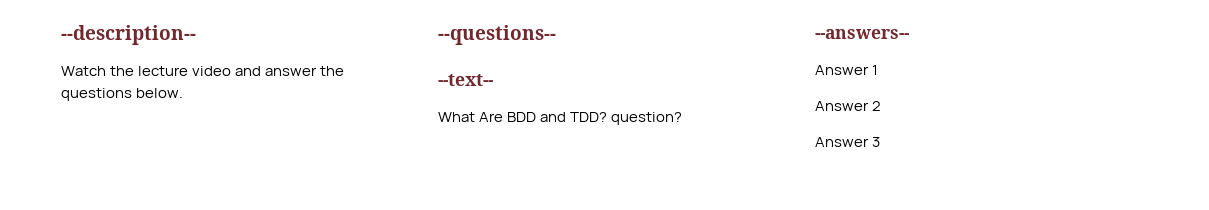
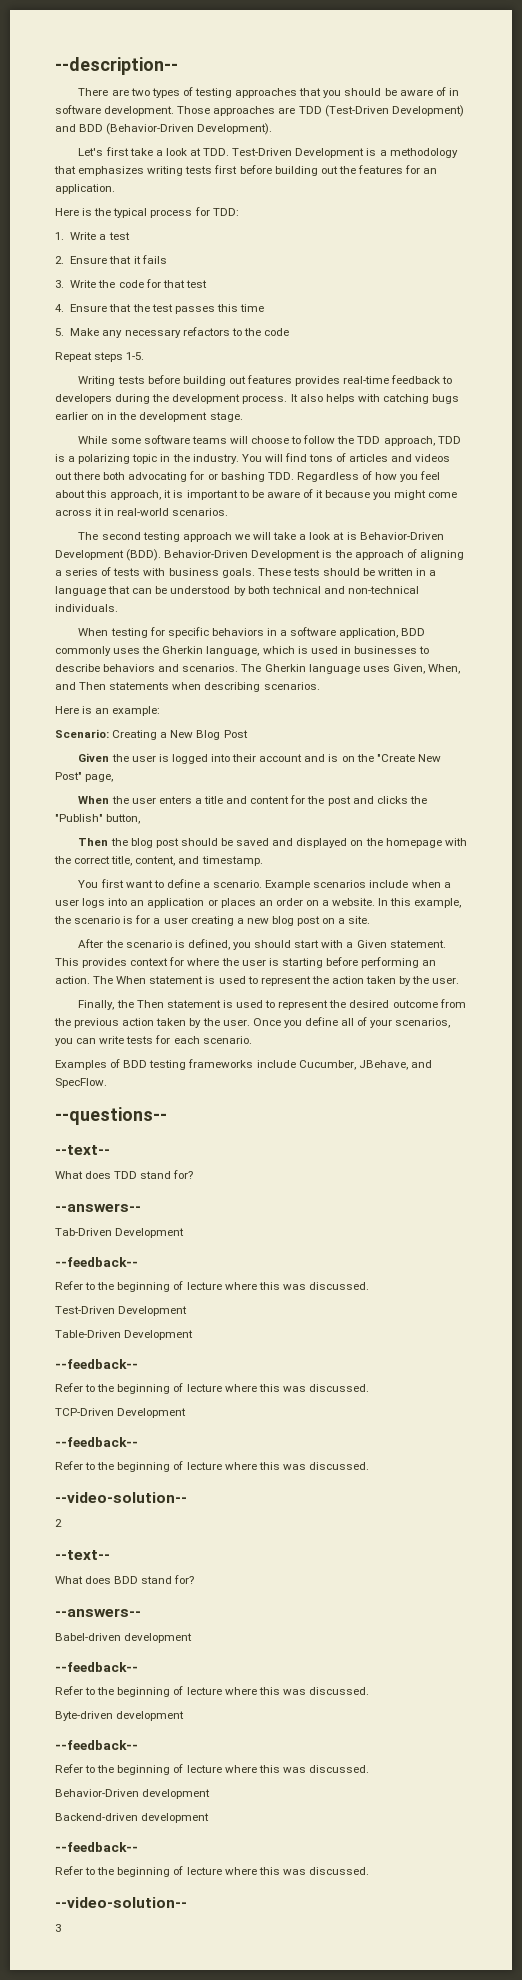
[61,66,345,76] [61,88,184,101] [438,25,556,45] [438,74,493,86] [438,112,683,125] [815,29,909,39] [815,65,879,75] [815,101,882,111] [815,137,869,147] Watch the lecture video and answer the questions below. // --questions-- // --text-- // What Are BDD and TDD? question? // --answers-- // Answer 1 // Answer 2 // Answer -> [78,87,459,98] [55,105,464,117] [55,123,273,135] [78,147,458,158] [54,165,438,176] [55,184,115,194] [55,207,239,218] [55,232,130,240] [55,255,167,264] [55,279,207,288] [55,304,264,314] [55,327,289,338] [55,352,145,362] [78,375,453,386] [55,394,460,404] [55,412,243,422] [78,435,461,446] [55,453,451,464] [55,471,441,482] [55,489,458,500] [55,508,229,516] [78,532,444,542] [55,549,464,561] [55,567,437,578] [55,586,419,596] [55,604,118,612] [78,627,426,638] [55,646,430,656] [55,664,460,674] [55,682,320,692] [55,706,161,716] [55,729,248,740] [78,753,441,764] [55,772,114,782] [78,795,427,806] [55,814,141,824] [78,838,467,848] [54,856,263,866] [78,879,451,890] [55,898,462,908] [54,915,371,926] [78,939,446,950] [55,957,437,968] [55,976,460,986] [78,999,466,1010] [54,1017,451,1028] [55,1035,252,1046] [55,1059,432,1070] [55,1078,107,1088] [55,1107,167,1125] [55,1145,110,1155] [55,1170,194,1179] [55,1203,141,1212] [55,1228,185,1238] [55,1257,138,1267] [55,1281,369,1292] [55,1306,188,1316] [55,1330,194,1340] [55,1359,138,1369] [55,1383,369,1394] [55,1408,187,1418] [55,1437,138,1447] [55,1461,369,1472] [55,1492,187,1503] [55,1519,62,1527] [55,1550,110,1560] [55,1575,195,1584] [55,1608,141,1617] [55,1633,193,1643] [55,1662,138,1672] [55,1686,369,1697] [55,1711,185,1721] [55,1740,138,1750] [55,1764,369,1775] [55,1789,211,1799] [55,1813,210,1823] [55,1842,138,1852] [55,1866,369,1877] [55,1897,187,1908] There are two types of testing approaches that you should be aware of in software development. Those approaches are TDD (Test-Driven Development) and BDD (Behavior-Driven Development). // Let's first take a look at TDD. Test-Driven Development is a methodology that emphasizes writing tests first before building out the features for an application. // Here is the typical process for TDD: // 1. Write a test // 2. Ensure that it fails // 3. Write the code for that test // 4. Ensure that the test passes this time // 5. Make any necessary refactors to the code // Repeat steps 1-5. // Writing tests before building out features provides real-time feedback to developers during the development process. It also helps with catching bugs earlier on in the development stage. // While some software teams will choose to follow the TDD approach, TDD is a polarizing topic in the industry. You will find tons of articles and videos out there both advocating for or bashing TDD. Regardless of how you feel about this approach, it is important to be aware of it because you might come across it in real-world scenarios. // The second testing approach we will take a look at is Behavior-Driven Development (BDD). Behavior-Driven Development is the approach of aligning a series of tests with business goals. These tests should be written in a language that can be understood by both technical and non-technical individuals. // When testing for specific behaviors in a software application, BDD commonly uses the Gherkin language, which is used in businesses to describe behaviors and scenarios. The Gherkin language uses Given, When, and Then statements when describing scenarios. // Here is an example: // Scenario: Creating a New Blog Post // Given the user is logged into their account and is on the "Create New Post" page, // When the user enters a title and content for the post and clicks the "Publish" button, // Then the blog post should be saved and displayed on the homepage with the correct title, content, and timestamp. // You first want to define a scenario. Example scenarios include when a user logs into an application or places an order on a website. In this example, the scenario is for a user creating a new blog post on a site. // After the scenario is defined, you should start with a Given statement. This provides context for where the user is starting before performing an action. The When statement is used to represent the action taken by the user. // Finally, the Then statement is used to represent the desired outcome from the previous action taken by the user. Once you define all of your scenarios, you can write tests for each scenario. // Examples of BDD testing frameworks include Cucumber, JBehave, and SpecFlow. // --questions-- // --text-- // What does TDD stand for? // --answers-- // Tab-Driven Development // --feedback-- // Refer to the beginning of lecture where this was discussed. // Test-Driven Development // Table-Driven Development // --feedback-- // Refer to the beginning of lecture where this was discussed. // TCP-Driven Development // --feedback-- // Refer to the beginning of lecture where this was discussed. // --video-solution-- // 2 // --text-- // What does BDD stand for? // --answers-- // Babel-driven development // --feedback-- // Refer to the beginning of lecture where this was discussed. // Byte-driven development // --feedback-- // Refer to the beginning of lecture where this was discussed. // Behavior-Driven development // Backend-driven development // --feedback-- // Refer to the beginning of lecture where this was discussed. // --video-solution-- //

